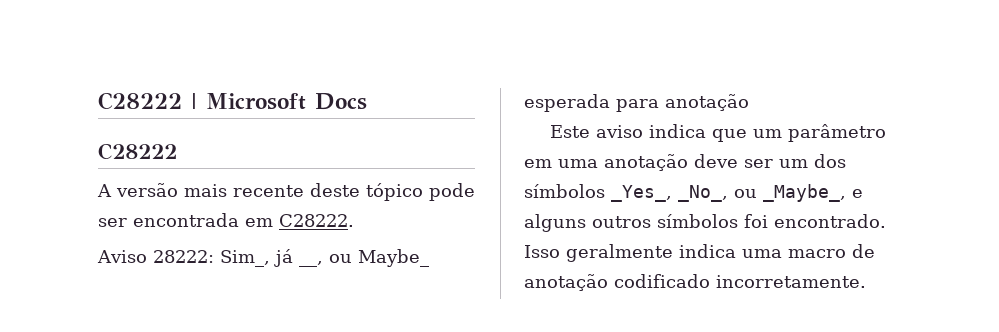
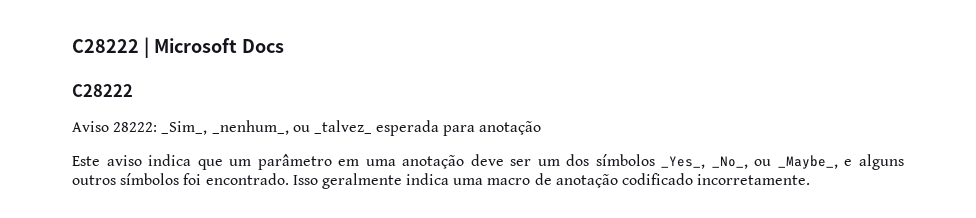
[97,183,475,201] [98,213,354,227] [97,249,429,267] A versão mais recente deste tópico pode ser encontrada em C28222. // Aviso 28222: Sim_, já __, ou Maybe_ -> [72,120,372,135] Aviso 28222: _Sim_, _nenhum_, ou _talvez_

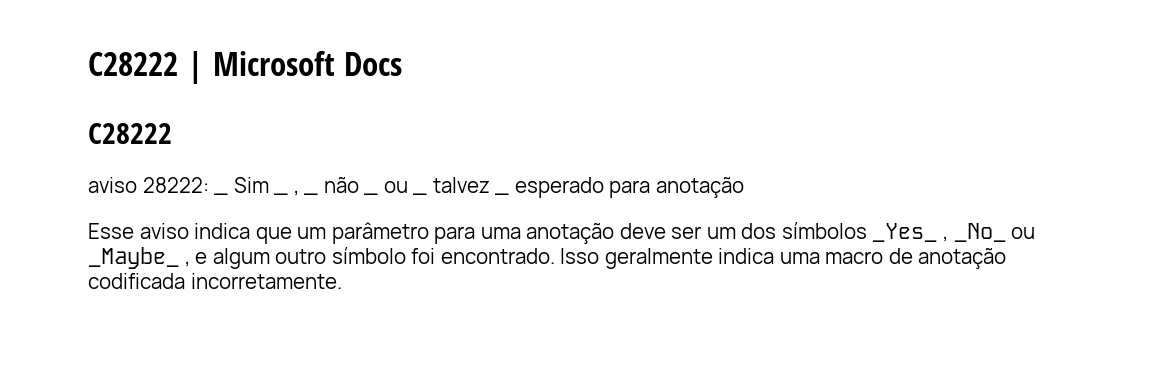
[72,120,440,136] Aviso 28222: _Sim_, _nenhum_, ou _talvez_ esperada -> [88,177,209,193] [214,193,229,195] [233,177,269,193] [274,190,319,196] [323,177,359,193] [364,193,379,195] [383,181,408,193] [413,193,428,195] [432,177,490,193] [495,177,604,198] aviso 28222: _ Sim _ , _ não _ ou _ talvez _ esperado
[72,156,100,166] Este -> [88,223,134,239] Esse
[338,159,360,166] em -> [434,226,476,244] para
[661,154,904,170] [72,173,180,185] _Yes_, _No_, ou _Maybe_, e alguns outros símbolos -> [872,223,1036,242] [88,247,406,269] _Yes_ , _No_ ou _Maybe_ , e algum outro símbolo
[622,173,694,185] codificado -> [88,273,185,289] codificada

